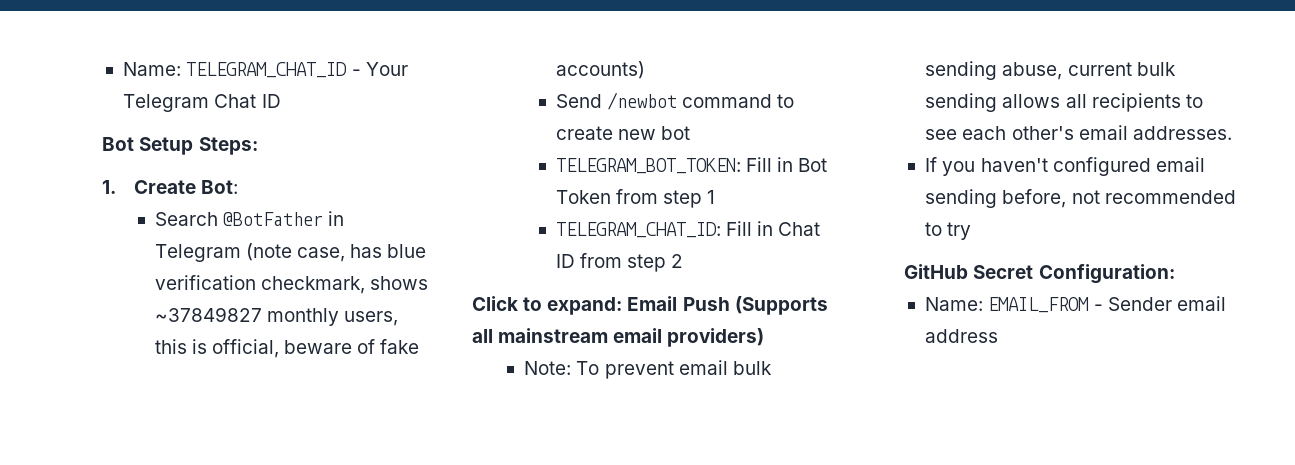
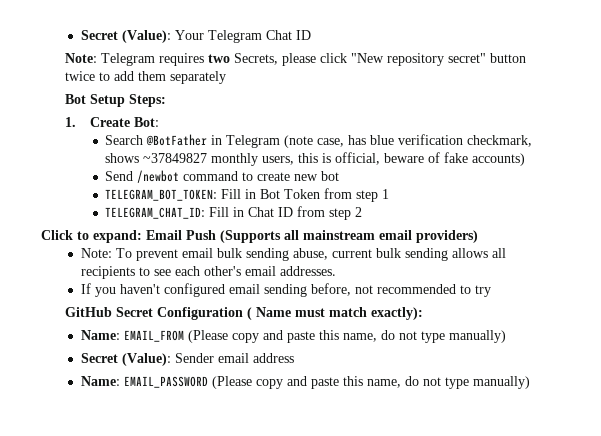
[123,62,361,78] Name: TELEGRAM_CHAT_ID - -> [80,30,171,43] Secret (Value):
(281, 101) none -> [65,53,527,66] [65,71,227,84] // Note: Telegram requires two Secrets, please click "New repository secret" button twice to add them separately
[1038,264,1175,284] [925,296,1226,313] [925,329,999,343] Configuration: // Name: EMAIL_FROM - Sender email address -> [157,307,424,320] [80,330,506,343] [80,353,294,366] [80,376,530,389] Configuration ( Name must match exactly): // Name: EMAIL_FROM (Please copy and paste this name, do not type manually) // Secret (Value): Sender email address // Name: EMAIL_PASSWORD (Please copy and paste this name, do not type manually)

